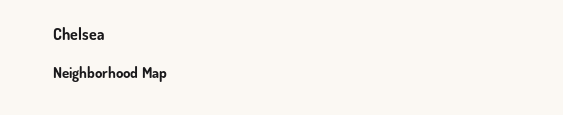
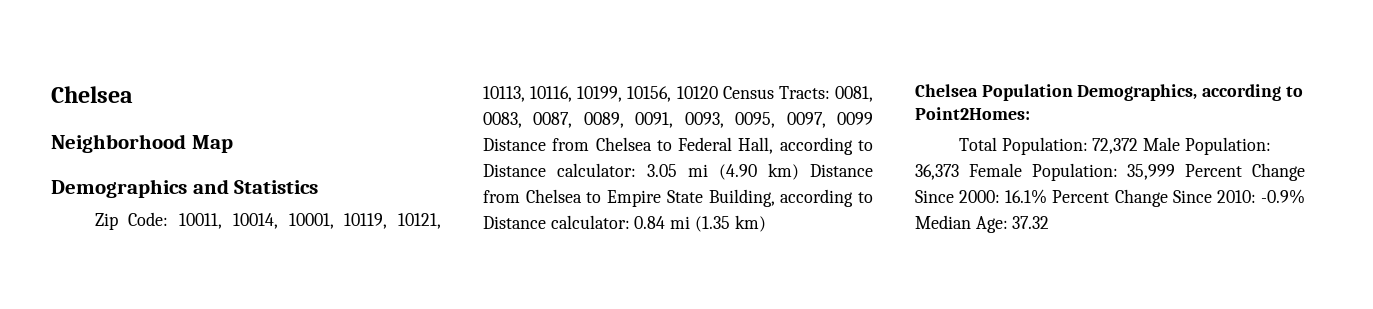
(168, 74) none -> [51,179,319,198] [94,212,441,230] [483,86,873,102] [483,112,873,128] [483,137,873,155] [483,163,873,180] [483,189,873,207] [483,215,766,232] [915,84,1303,101] [915,107,1030,120] [958,137,1271,155] [915,163,1305,181] [915,189,1305,207] [915,215,1050,233] // Demographics and Statistics // Zip Code: 10011, 10014, 10001, 10119, 10121, 10113, 10116, 10199, 10156, 10120 Census Tracts: 0081, 0083, 0087, 0089, 0091, 0093, 0095, 0097, 0099 Distance from Chelsea to Federal Hall, according to Distance calculator: 3.05 mi (4.90 km) Distance from Chelsea to Empire State Building, according to Distance calculator: 0.84 mi (1.35 km) // Chelsea Population Demographics, according to Point2Homes: // Total Population: 72,372 Male Population: 36,373 Female Population: 35,999 Percent Change Since 2000: 16.1% Percent Change Since 2010: -0.9% Median Age: 37.32

